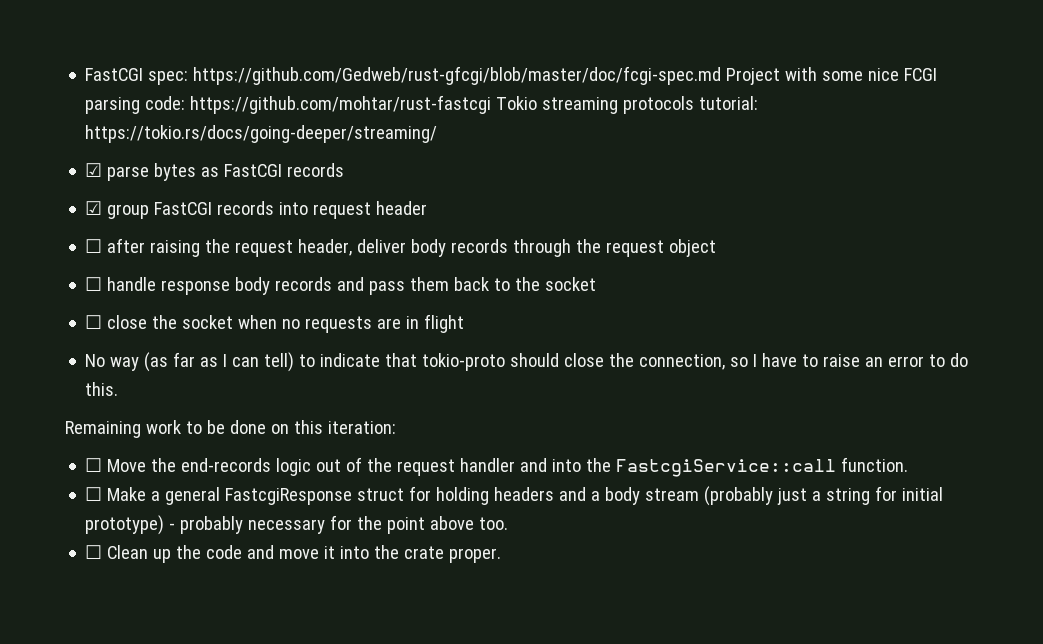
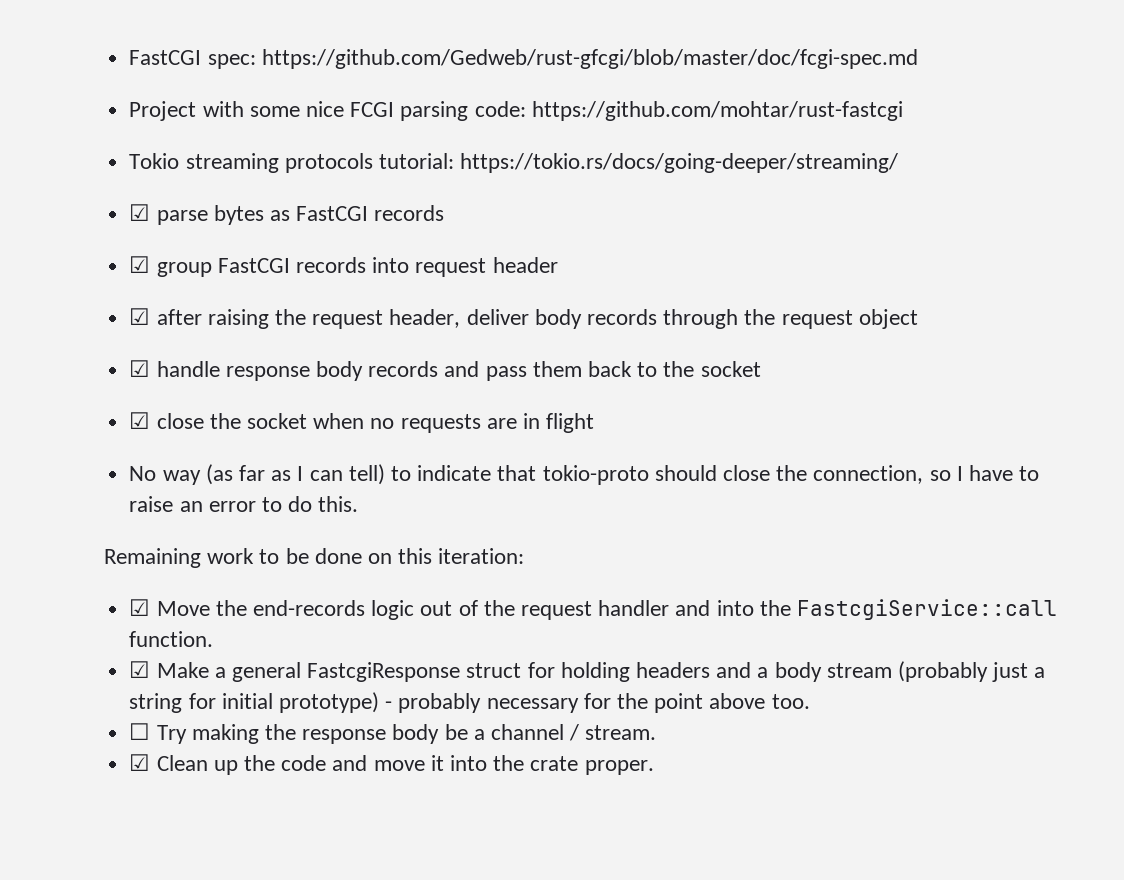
(722, 75) none -> (918, 59) //
(492, 104) none -> (903, 111) //
[85,239,103,253] ☐ -> [129,308,151,325] ☑
[85,277,103,291] ☐ -> [129,360,151,377] ☑
[85,315,103,329] ☐ -> [129,412,151,429] ☑
[85,458,103,472] ☐ -> [129,599,151,616] ☑
[85,487,103,501] ☐ -> [129,661,151,678] ☑
(103, 552) none -> [156,724,657,744] [129,754,151,771] Try making the response body be a channel / stream. // ☑

